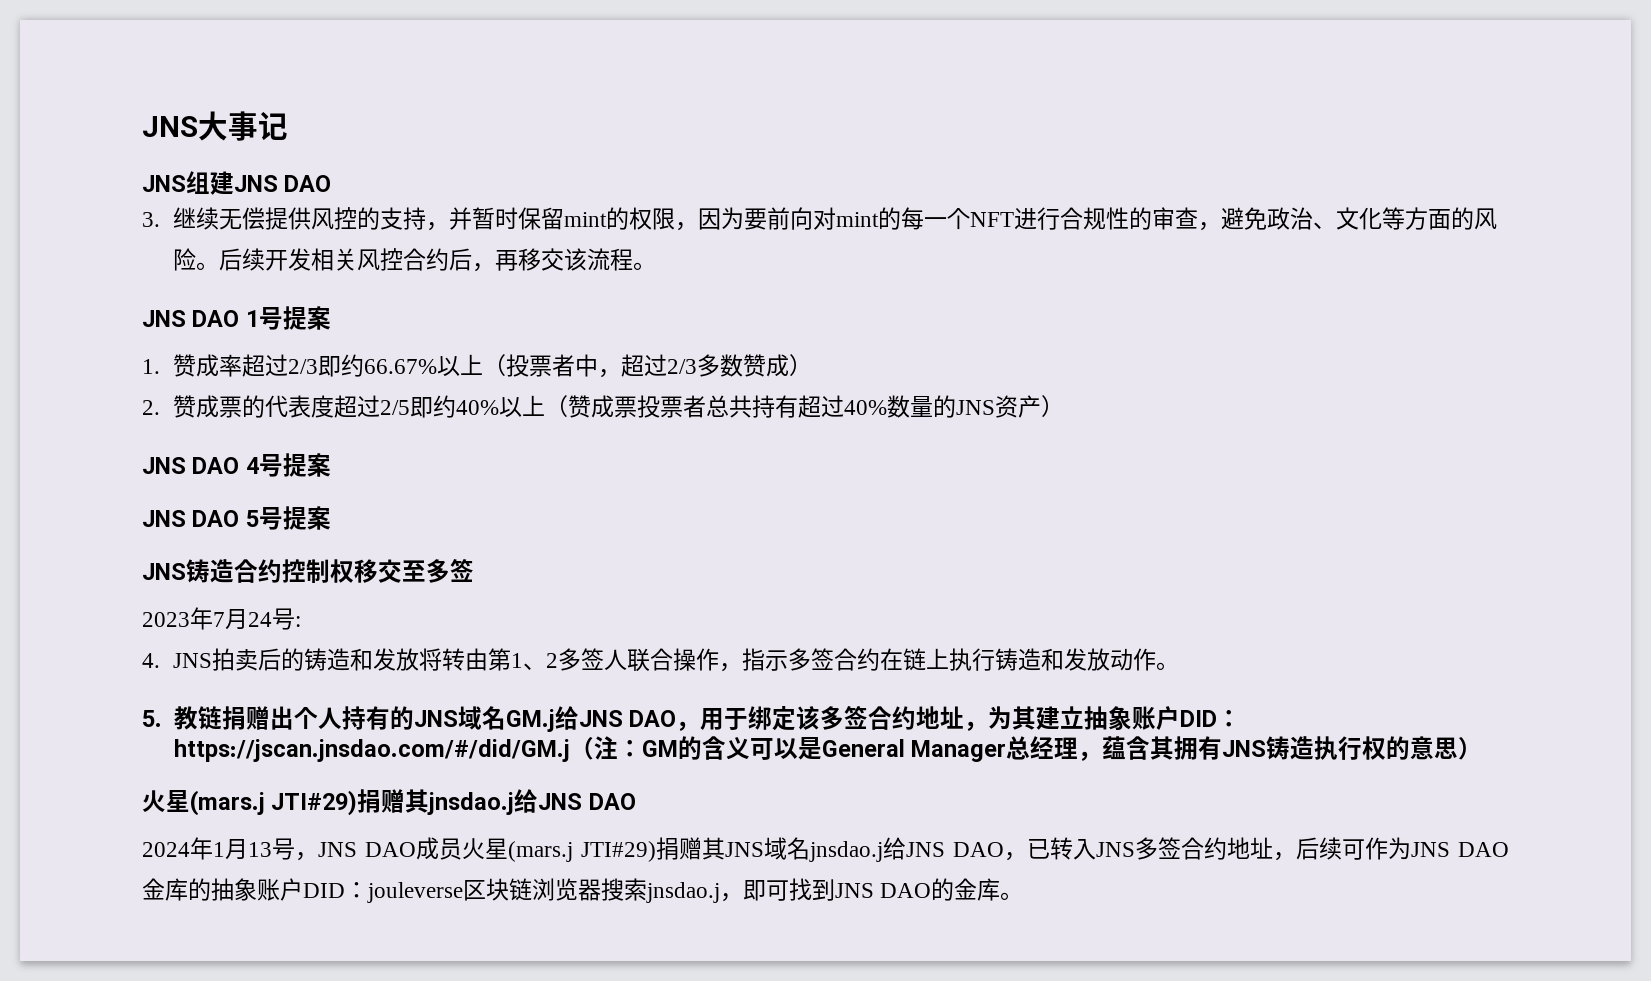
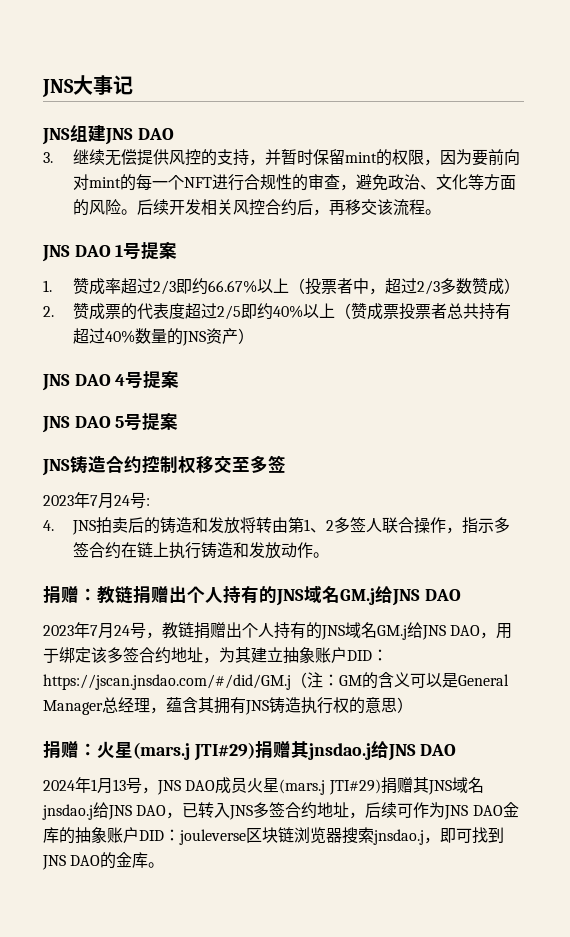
[142,710,162,727] 5. -> [43,585,461,606] [43,622,162,639] 捐赠：教链捐赠出个人持有的JNS域名GM.j给JNS DAO // 2023年7月24号，
(1482, 748) none -> [43,740,97,758] 捐赠：

